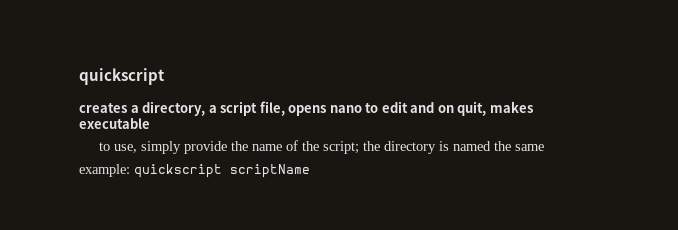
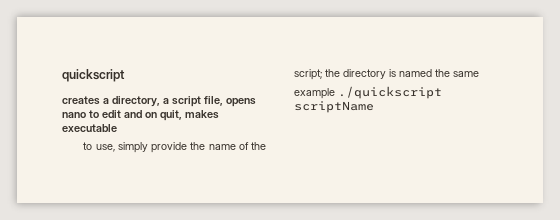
[79,164,222,178] example: quickscript -> [294,86,442,99] example ./quickscript

